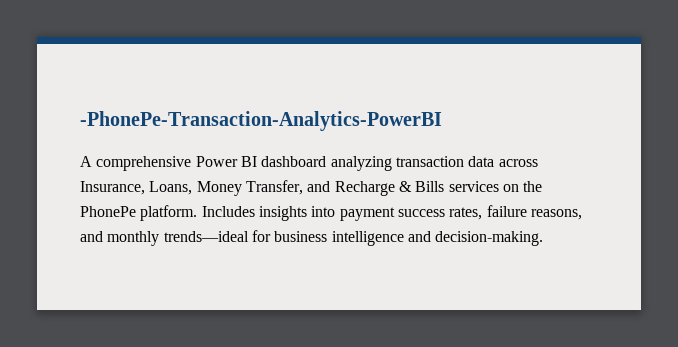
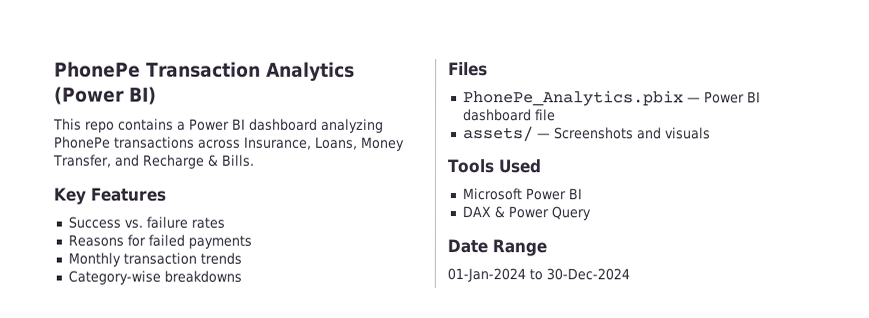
[80,111,442,131] [80,156,192,171] -PhonePe-Transaction-Analytics-PowerBI // A comprehensive -> [54,61,355,82] [54,86,157,105] [53,118,186,133] PhonePe Transaction Analytics (Power BI) // This repo contains a
[395,156,495,167] transaction data -> [54,136,195,149] PhonePe transactions
[415,181,543,192] [80,205,582,221] [80,230,544,246] Bills services on the PhonePe platform. Includes insights into payment success rates, failure reasons, and monthly trends—ideal for business intelligence and decision-making. -> [220,154,255,167] [53,187,166,205] [67,216,225,229] [67,234,252,249] [67,252,242,267] [67,270,242,285] [448,62,488,77] [462,90,761,107] [462,109,556,122] [462,126,711,142] [447,159,541,174] [461,188,582,201] [461,206,591,221] [447,239,547,257] [447,268,630,283] Bills. // Key Features // Success vs. failure rates // Reasons for failed payments // Monthly transaction trends // Category-wise breakdowns // Files // PhonePe_Analytics.pbix — Power BI dashboard file // assets/ — Screenshots and visuals // Tools Used // Microsoft Power BI // DAX & Power Query // Date Range // 01-Jan-2024 to 30-Dec-2024

